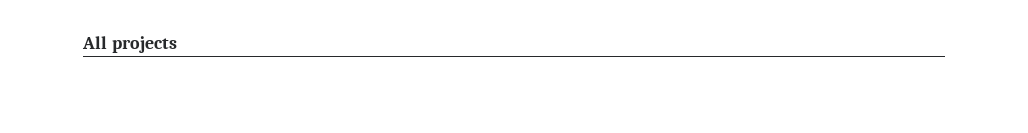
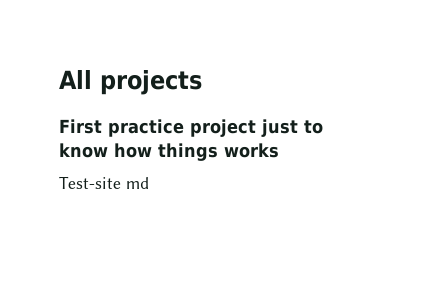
(177, 44) none -> [59,119,323,137] [59,143,279,161] [59,176,149,189] // First practice project just to know how things works // Test-site md

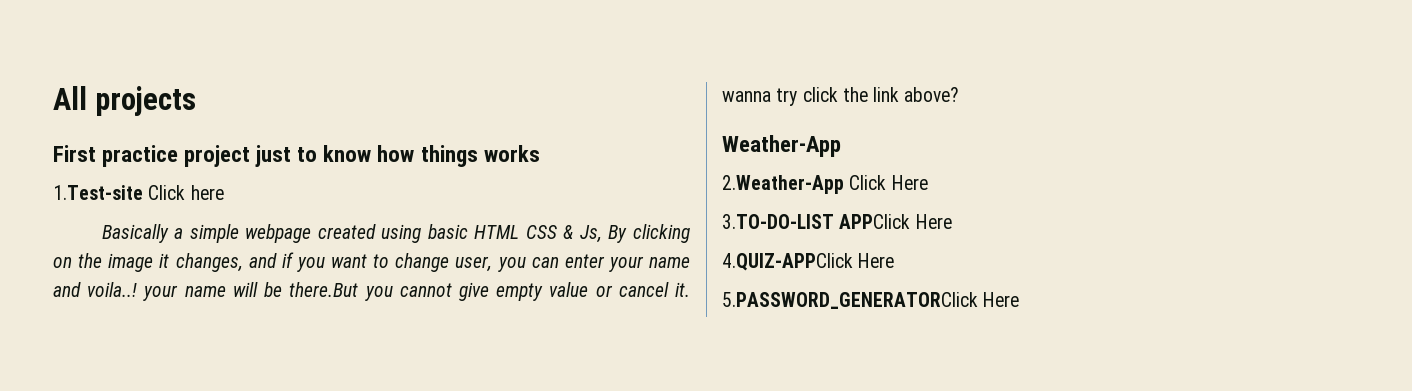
[59,176,149,189] Test-site md -> [53,185,224,200] [101,224,690,243] [53,252,690,272] [53,282,690,301] [722,87,960,106] [722,135,841,157] [722,175,928,194] [722,214,952,229] [722,253,895,271] [722,292,1020,309] 1.Test-site Click here // Basically a simple webpage created using basic HTML CSS & Js, By clicking on the image it changes, and if you want to change user, you can enter your name and voila..! your name will be there.But you cannot give empty value or cancel it. wanna try click the link above? // Weather-App // 2.Weather-App Click Here // 3.TO-DO-LIST APPClick Here // 4.QUIZ-APPClick Here // 5.PASSWORD_GENERATORClick Here

